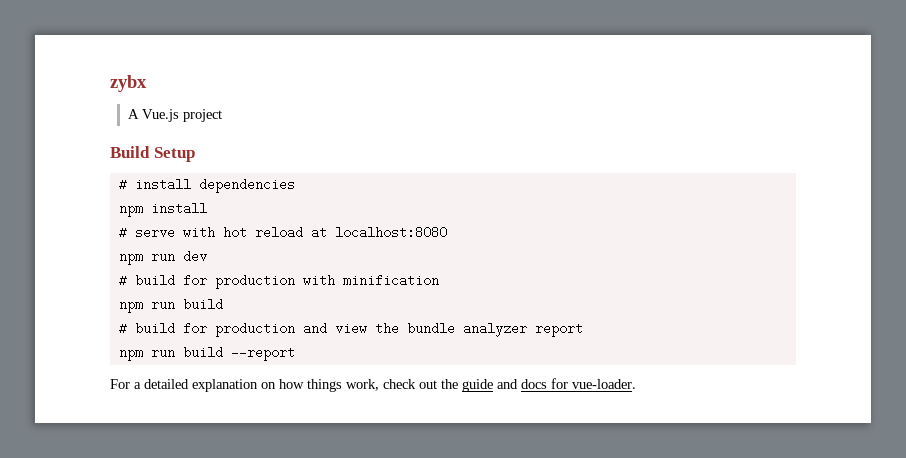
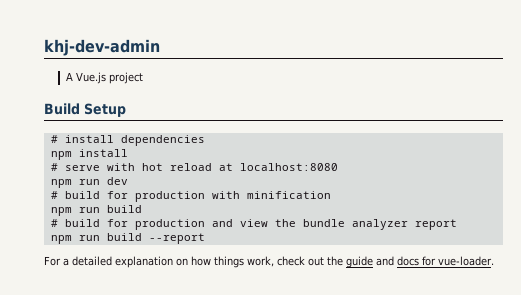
[110,75,147,92] zybx -> [44,39,160,56] khj-dev-admin

